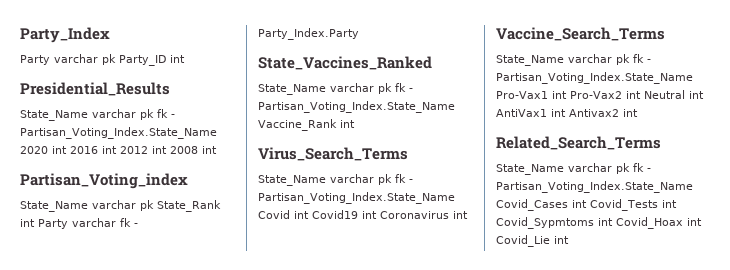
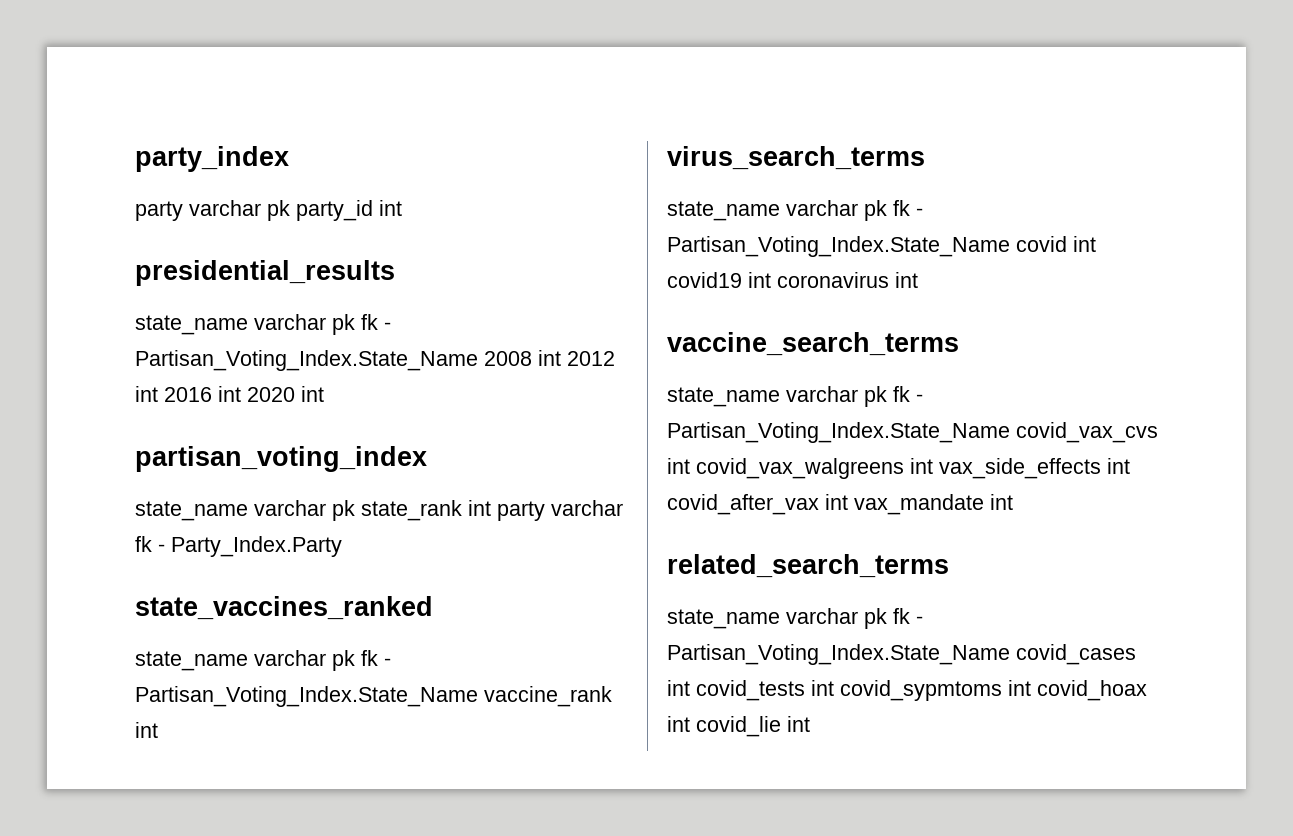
[20,27,110,43] [20,54,185,66] [20,82,170,96] [20,109,175,121] [20,127,217,139] [20,146,217,154] [20,173,188,189] [20,200,221,212] [20,219,68,229] Party_Index // Party varchar pk Party_ID int // Presidential_Results // State_Name varchar pk fk - Partisan_Voting_Index.State_Name 2020 int 2016 int 2012 int 2008 int // Partisan_Voting_index // State_Name varchar pk State_Rank int Party -> [135,146,289,172] [135,200,402,221] [135,260,395,286] [135,314,391,335] [135,350,615,371] [135,386,324,402] [135,446,427,472] [135,500,545,521] party_index // party varchar pk party_id int // presidential_results // state_name varchar pk fk - Partisan_Voting_Index.State_Name 2008 int 2012 int 2016 int 2020 int // partisan_voting_index // state_name varchar pk state_rank int party
[258,56,432,70] [258,83,413,95] [258,101,455,113] [258,119,355,131] [258,147,408,161] [258,174,413,186] [258,192,455,204] [258,210,468,219] [496,27,665,41] [496,54,651,66] [496,72,693,84] [496,90,704,99] [496,109,638,117] [496,136,661,150] [496,163,651,175] [496,181,693,193] [496,199,677,211] [496,217,702,229] [496,235,550,247] State_Vaccines_Ranked // State_Name varchar pk fk - Partisan_Voting_Index.State_Name Vaccine_Rank int // Virus_Search_Terms // State_Name varchar pk fk - Partisan_Voting_Index.State_Name Covid int Covid19 int Coronavirus int // Vaccine_Search_Terms // State_Name varchar pk fk - Partisan_Voting_Index.State_Name Pro-Vax1 int Pro-Vax2 int Neutral int AntiVax1 int Antivax2 int // Related_Search_Terms // State_Name varchar pk fk - Partisan_Voting_Index.State_Name Covid_Cases int Covid_Tests int Covid_Sypmtoms int Covid_Hoax int Covid_Lie -> [135,596,433,620] [135,650,391,671] [135,686,612,707] [135,722,158,738] [667,146,925,170] [667,200,923,221] [667,236,1096,257] [667,272,918,288] [667,332,959,356] [667,386,923,407] [667,422,1158,443] [667,458,1130,479] [667,494,1013,515] [667,554,949,578] [667,608,923,629] [667,644,1136,665] [667,680,1147,701] [667,716,781,737] state_vaccines_ranked // state_name varchar pk fk - Partisan_Voting_Index.State_Name vaccine_rank int // virus_search_terms // state_name varchar pk fk - Partisan_Voting_Index.State_Name covid int covid19 int coronavirus int // vaccine_search_terms // state_name varchar pk fk - Partisan_Voting_Index.State_Name covid_vax_cvs int covid_vax_walgreens int vax_side_effects int covid_after_vax int vax_mandate int // related_search_terms // state_name varchar pk fk - Partisan_Voting_Index.State_Name covid_cases int covid_tests int covid_sypmtoms int covid_hoax int covid_lie

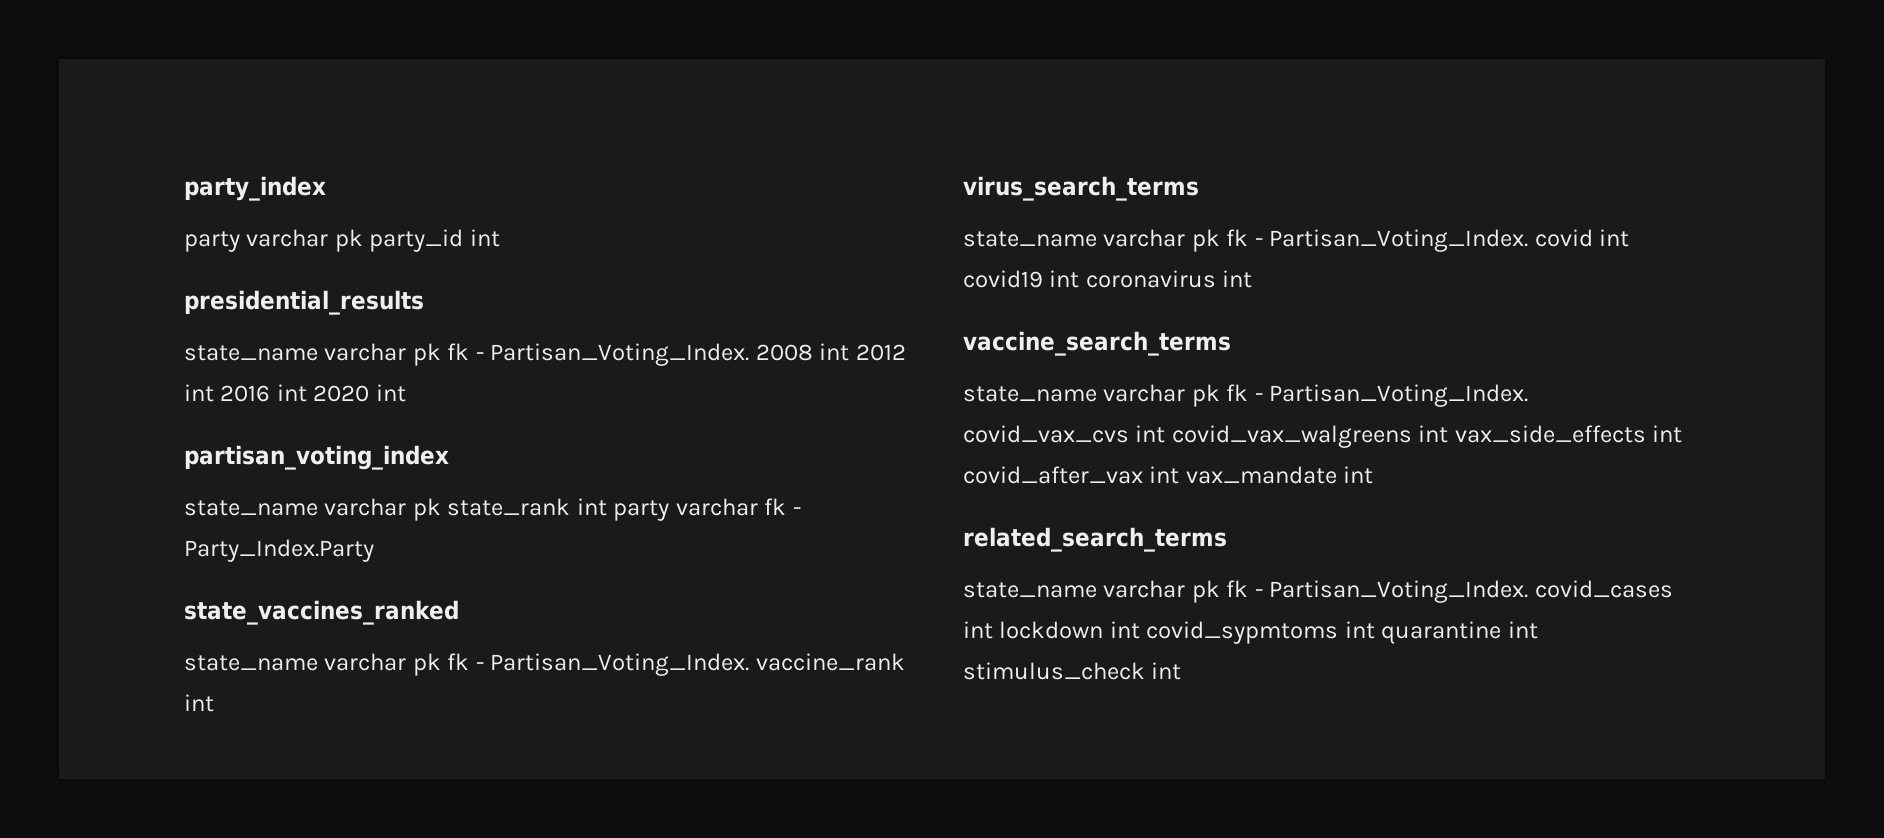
[135,350,478,371] Partisan_Voting_Index.State_Name -> [490,343,750,366] Partisan_Voting_Index.
[135,686,478,707] Partisan_Voting_Index.State_Name -> [490,653,750,676] Partisan_Voting_Index.
[667,236,1010,257] Partisan_Voting_Index.State_Name -> [1269,229,1529,252] Partisan_Voting_Index.
[667,422,1010,443] Partisan_Voting_Index.State_Name -> [1269,384,1529,407] Partisan_Voting_Index.
[667,644,1010,665] Partisan_Voting_Index.State_Name -> [1269,580,1529,603] Partisan_Voting_Index.
[696,680,805,701] covid_tests -> [999,621,1104,639] lockdown
[1037,680,1147,701] [667,716,781,737] covid_hoax int covid_lie -> [1381,621,1538,644] [963,662,1145,680] quarantine int stimulus_check

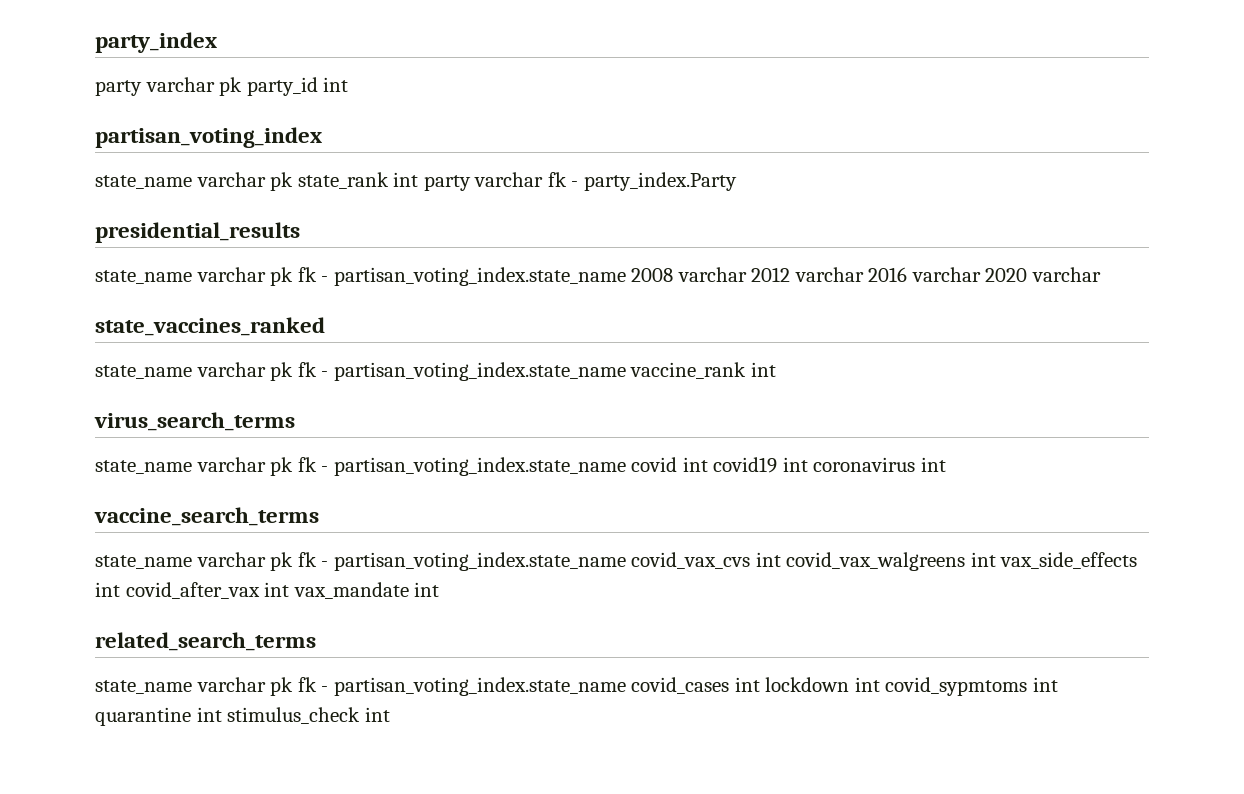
[184,290,424,315] [184,343,906,366] [184,384,406,402] // presidential_results // state_name varchar pk fk - Partisan_Voting_Index. 2008 int 2012 int 2016 int 2020 int -> (349, 84) none
[184,539,374,562] Party_Index.Party -> [583,172,737,191] [95,222,300,243] [95,267,1101,286] party_index.Party // presidential_results // state_name varchar pk fk - partisan_voting_index.state_name 2008 varchar 2012 varchar 2016 varchar 2020 varchar
[490,653,750,676] Partisan_Voting_Index. -> [333,362,626,381] partisan_voting_index.state_name
[1269,229,1529,252] Partisan_Voting_Index. -> [333,457,626,476] partisan_voting_index.state_name
[1269,384,1529,407] Partisan_Voting_Index. -> [333,552,626,571] partisan_voting_index.state_name
[1269,580,1529,603] Partisan_Voting_Index. -> [333,677,626,696] partisan_voting_index.state_name

